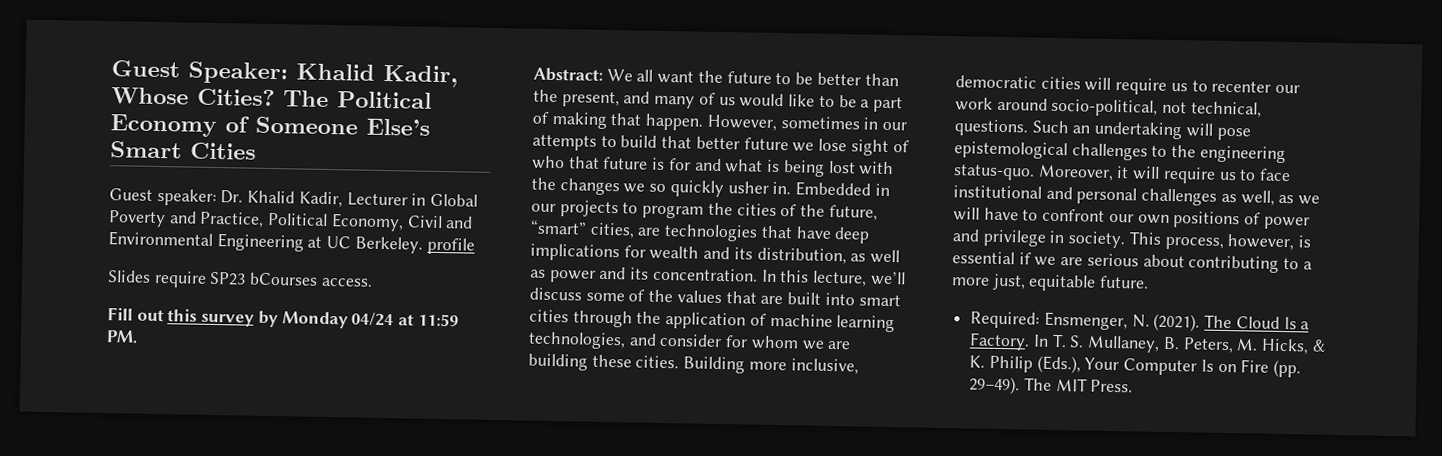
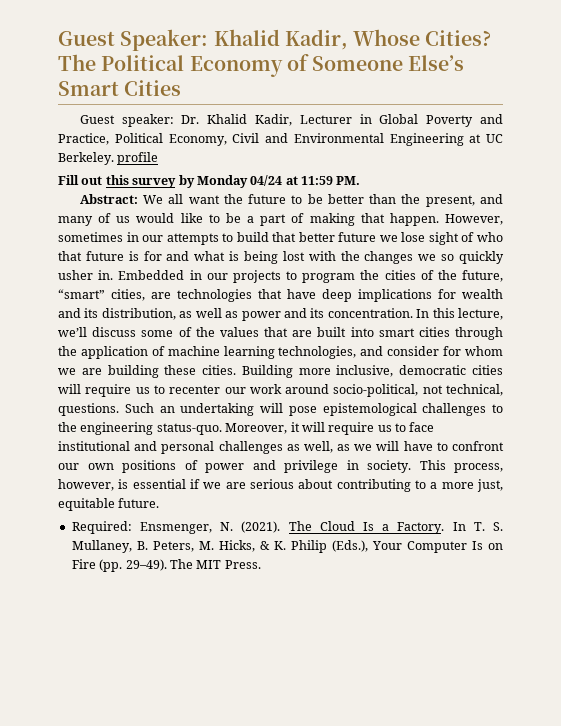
[107,270,373,288] // Slides require SP23 bCourses access. -> (159, 158) none

